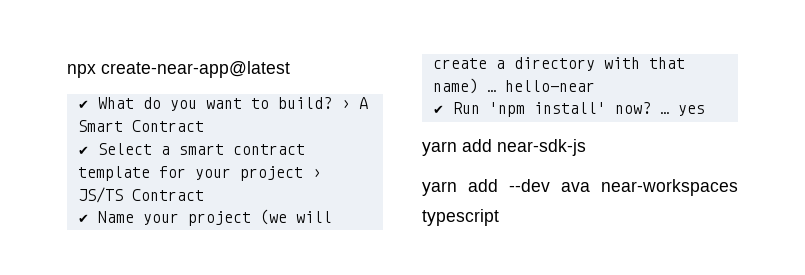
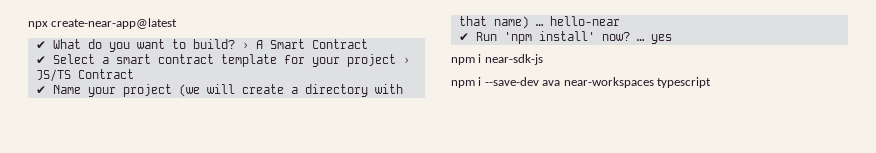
[422,139,492,156] yarn add -> [451,54,482,65] npm i
[422,179,550,196] yarn add --dev -> [451,77,539,88] npm i --save-dev

